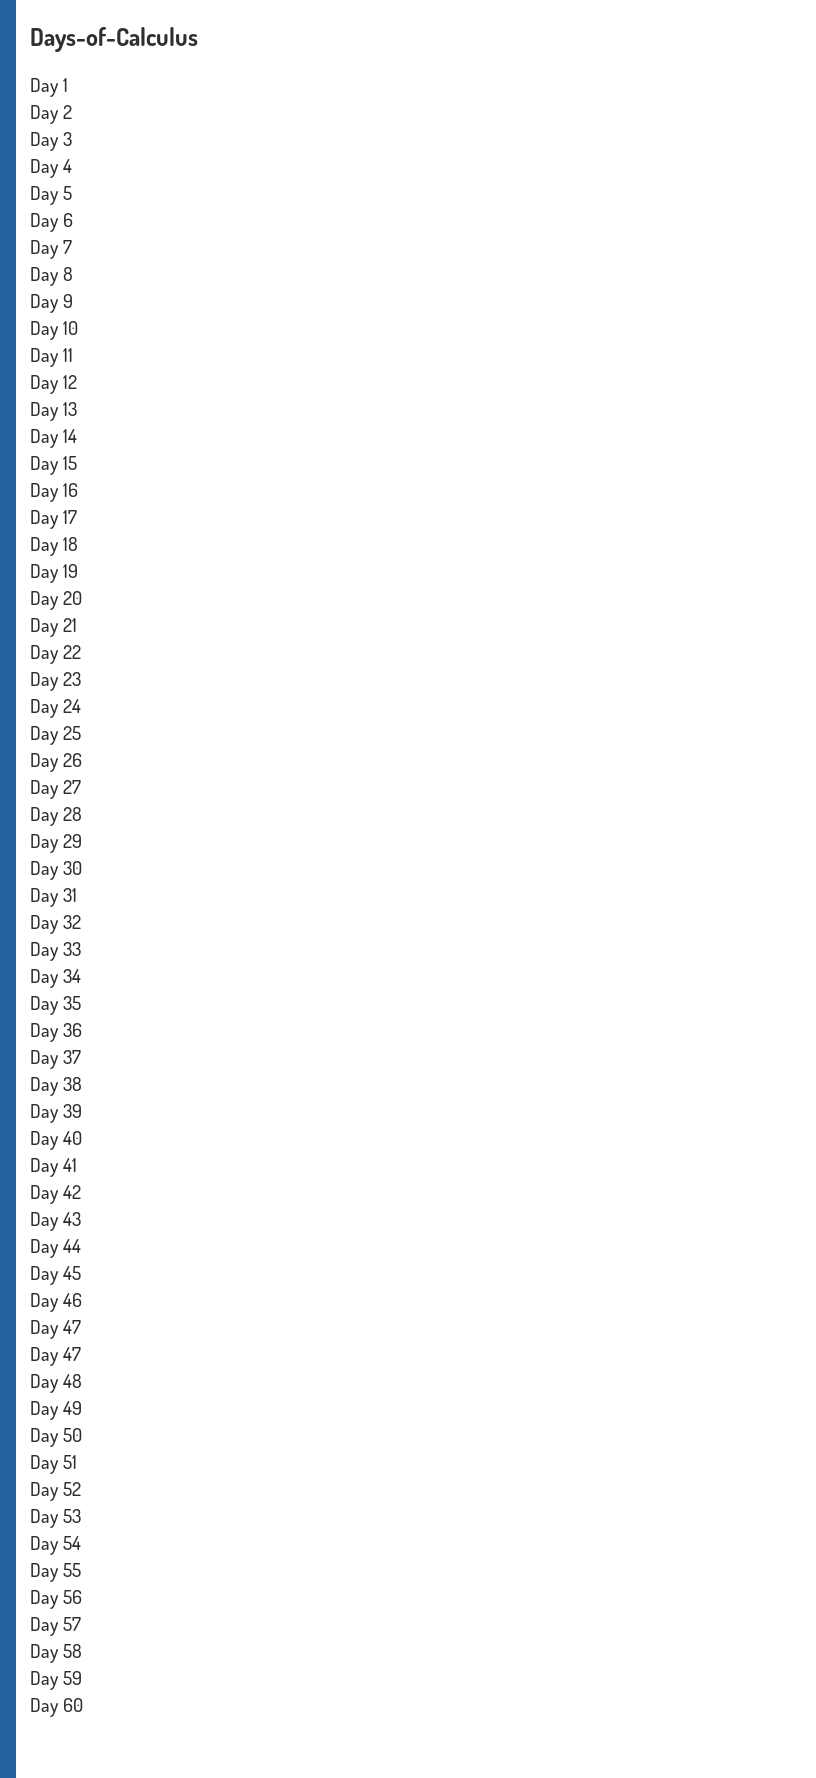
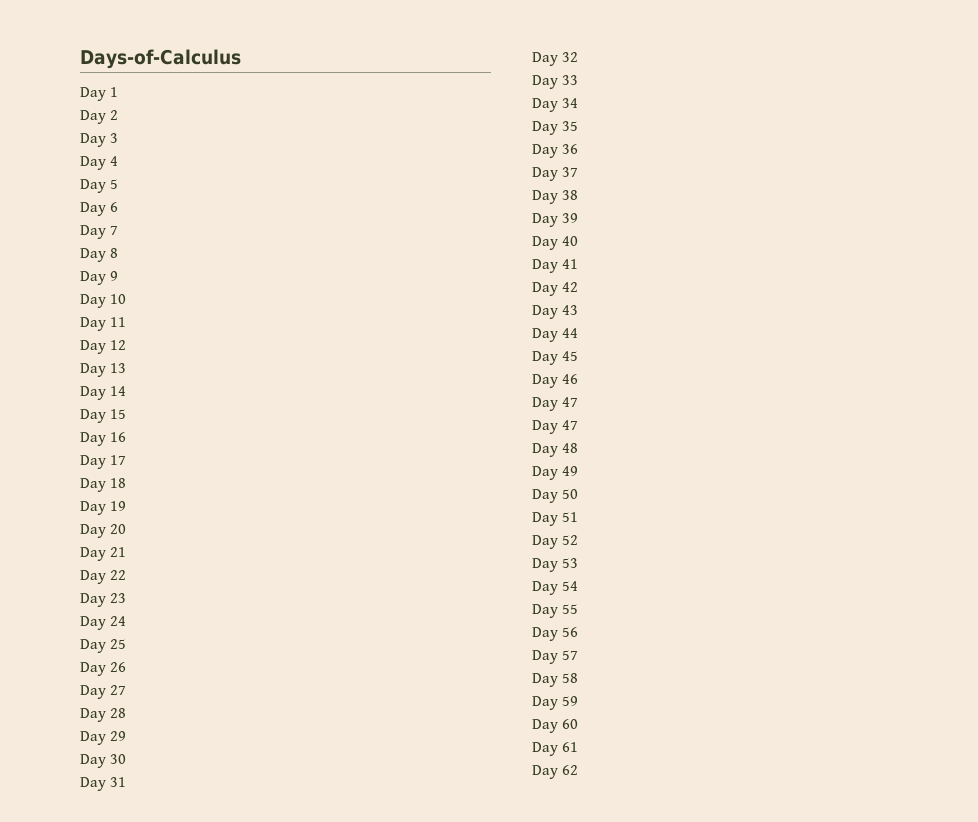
(84, 1705) none -> [532,742,579,756] [532,765,579,779] // Day 61 // Day 62

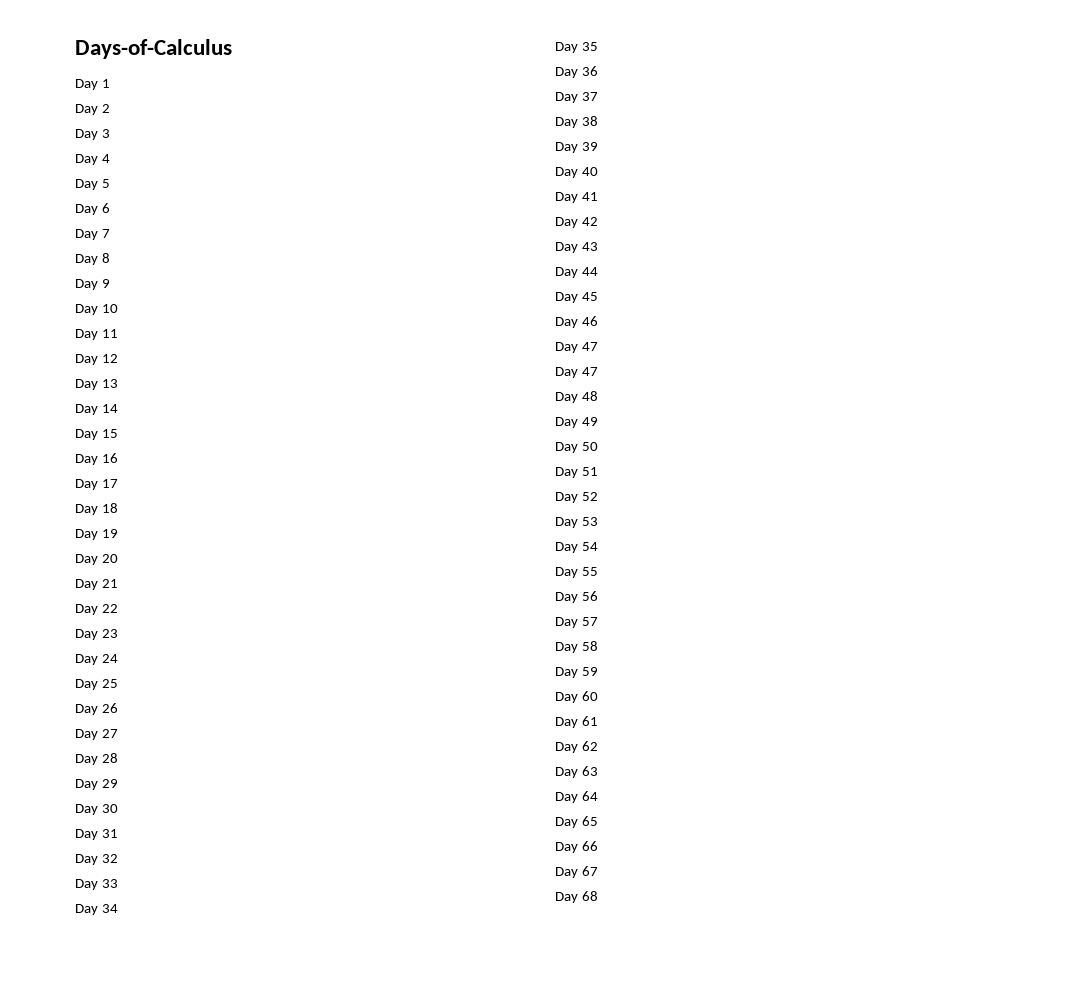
(579, 770) none -> [555,766,598,778] [555,791,598,803] [555,816,598,828] [555,841,598,853] [555,866,598,878] [555,891,598,903] // Day 63 // Day 64 // Day 65 // Day 66 // Day 67 // Day 68

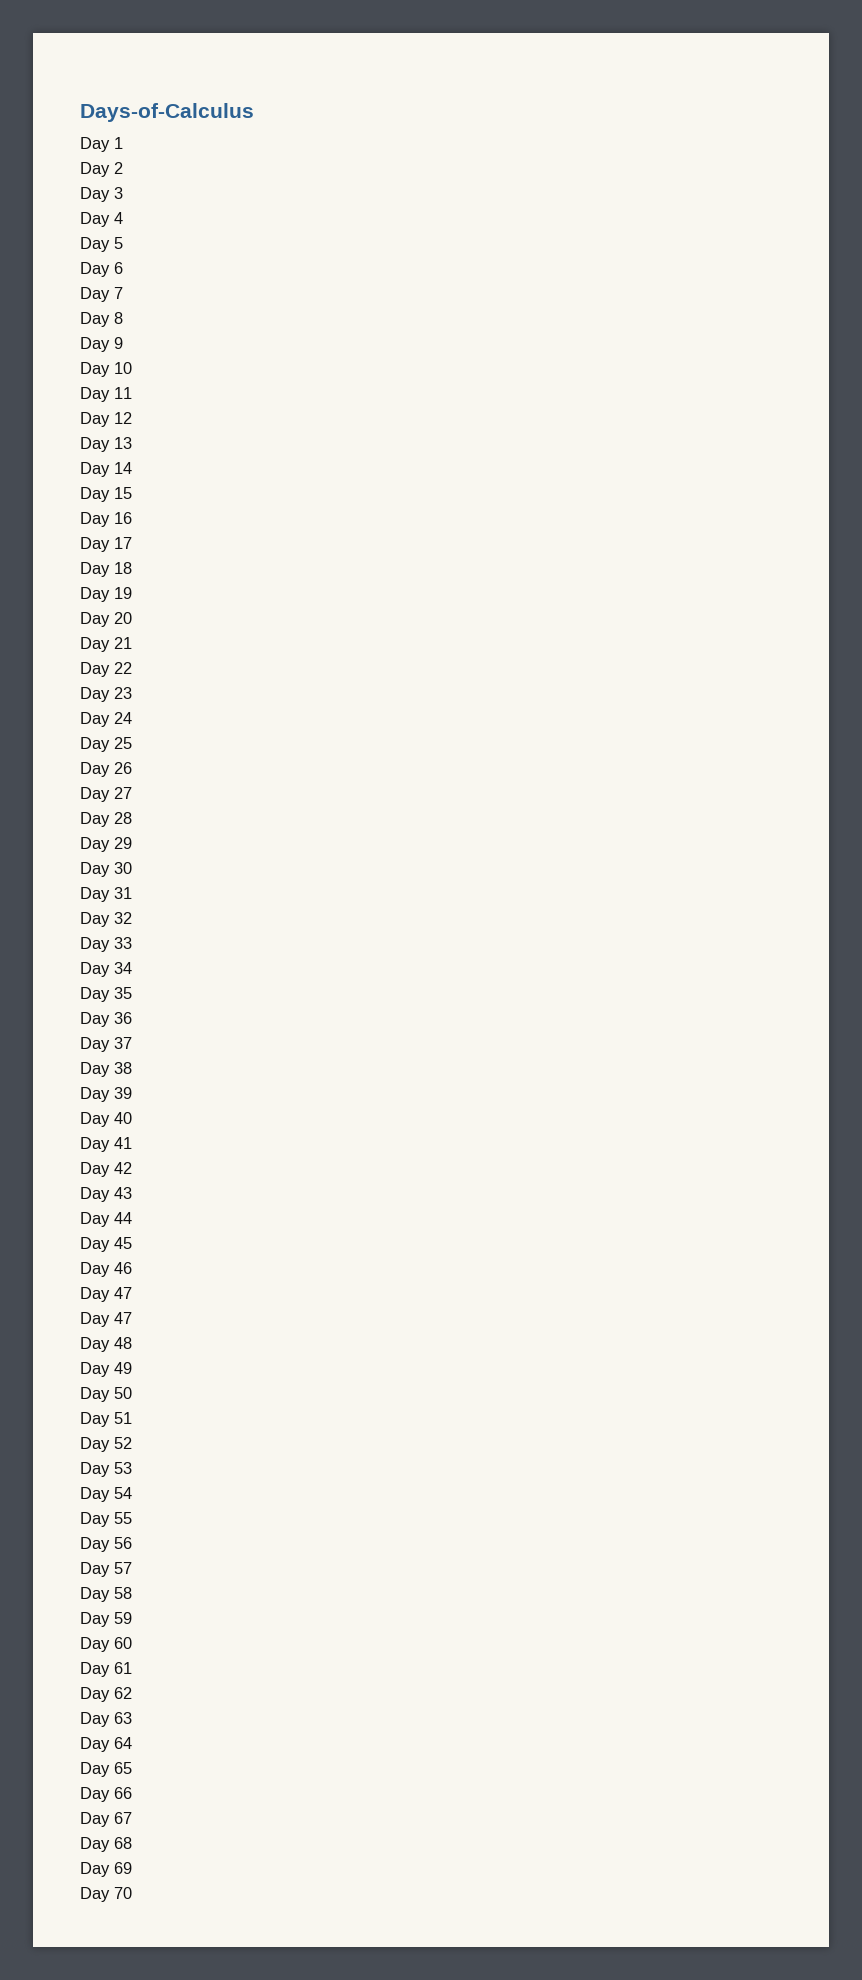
(598, 896) none -> [80,1862,132,1877] [80,1887,132,1902] // Day 69 // Day 70

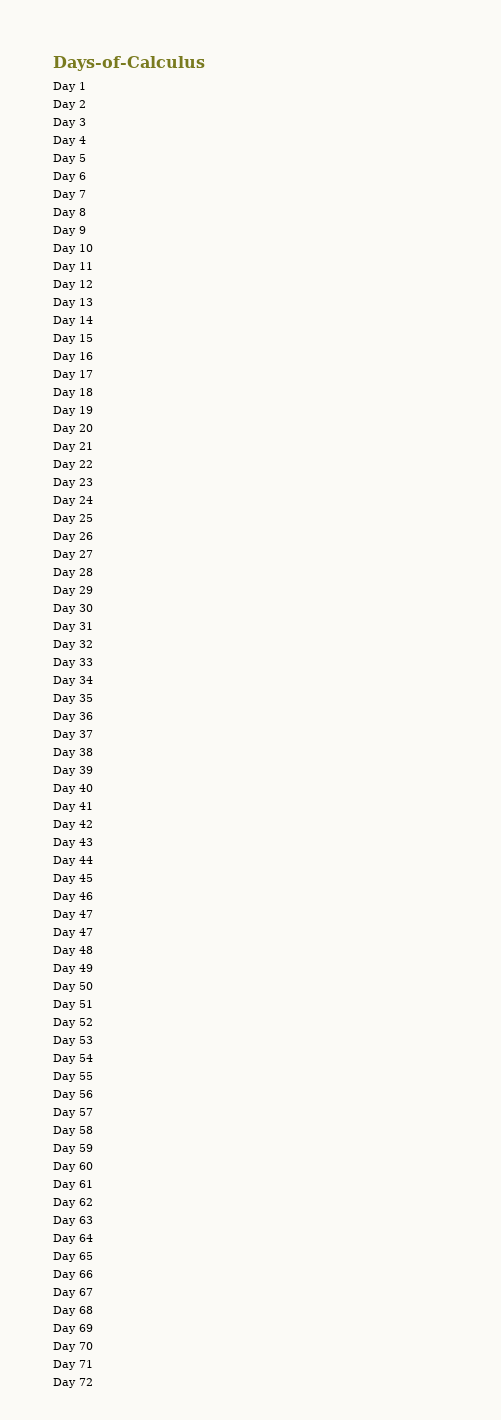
(132, 1893) none -> [53,1360,93,1370] [53,1378,93,1388] // Day 71 // Day 72

